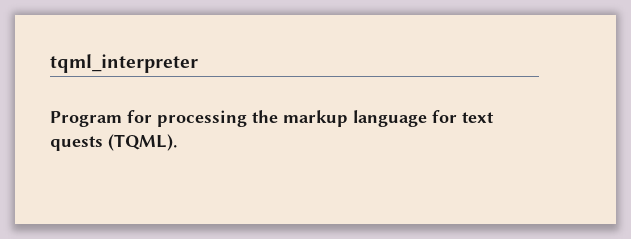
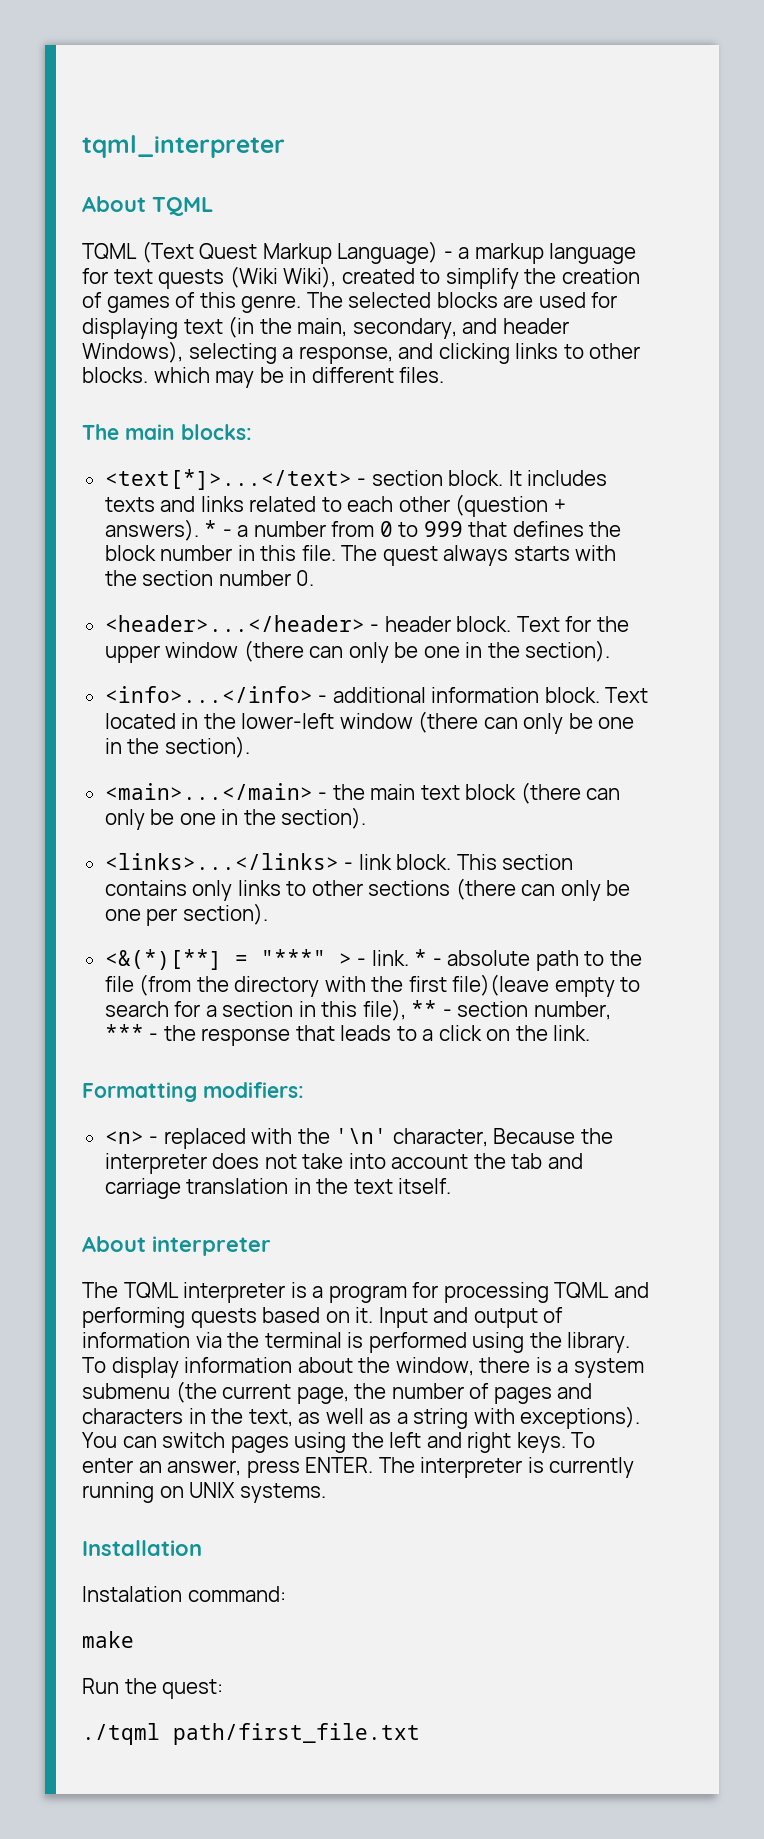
[50,110,278,127] Program for processing the -> [82,196,213,216] [82,241,470,264] About TQML // TQML (Text Quest Markup Language) - a
[108,134,177,151] (TQML). -> [229,266,640,289] [82,292,618,313] [82,316,569,339] [82,341,641,364] [82,367,445,388] [82,424,252,440] [104,469,608,490] [104,494,566,517] [104,519,622,541] [104,545,617,566] [104,570,315,586] [104,615,629,632] [104,640,611,663] [104,686,649,703] [104,711,635,734] [104,736,250,758] [104,782,621,804] [104,807,367,830] [104,853,574,870] [104,878,631,901] [104,903,268,926] [104,949,642,971] [104,974,641,997] [104,999,611,1021] [104,1024,591,1046] [82,1082,304,1102] [104,1128,613,1149] [104,1153,583,1174] [104,1178,452,1199] [82,1236,271,1256] [82,1282,649,1303] [82,1307,564,1328] [82,1332,631,1353] [82,1357,644,1378] [82,1381,593,1404] [82,1406,641,1429] [82,1432,596,1453] [82,1457,635,1478] [82,1482,326,1503] [82,1540,202,1556] [82,1586,286,1602] [82,1631,134,1648] [82,1678,224,1699] [82,1723,420,1745] (Wiki Wiki), created to simplify the creation of games of this genre. The selected blocks are used for displaying text (in the main, secondary, and header Windows), selecting a response, and clicking links to other blocks. which may be in different files. // The main blocks: // <text[*]>...</text> - section block. It includes texts and links related to each other (question + answers). * - a number from 0 to 999 that defines the block number in this file. The quest always starts with the section number 0. // <header>...</header> - header block. Text for the upper window (there can only be one in the section). // <info>...</info> - additional information block. Text located in the lower-left window (there can only be one in the section). // <main>...</main> - the main text block (there can only be one in the section). // <links>...</links> - link block. This section contains only links to other sections (there can only be one per section). // <&(*)[**] = "***" > - link. * - absolute path to the file (from the directory with the first file)(leave empty to search for a section in this file), ** - section number, *** - the response that leads to a click on the link. // Formatting modifiers: // <n> - replaced with the '\n' character, Because the interpreter does not take into account the tab and carriage translation in the text itself. // About interpreter // The TQML interpreter is a program for processing TQML and performing quests based on it. Input and output of information via the terminal is performed using the library. To display information about the window, there is a system submenu (the current page, the number of pages and characters in the text, as well as a string with exceptions). You can switch pages using the left and right keys. To enter an answer, press ENTER. The interpreter is currently running on UNIX systems. // Installation // Instalation command: // make // Run the quest: // ./tqml path/first_file.txt

